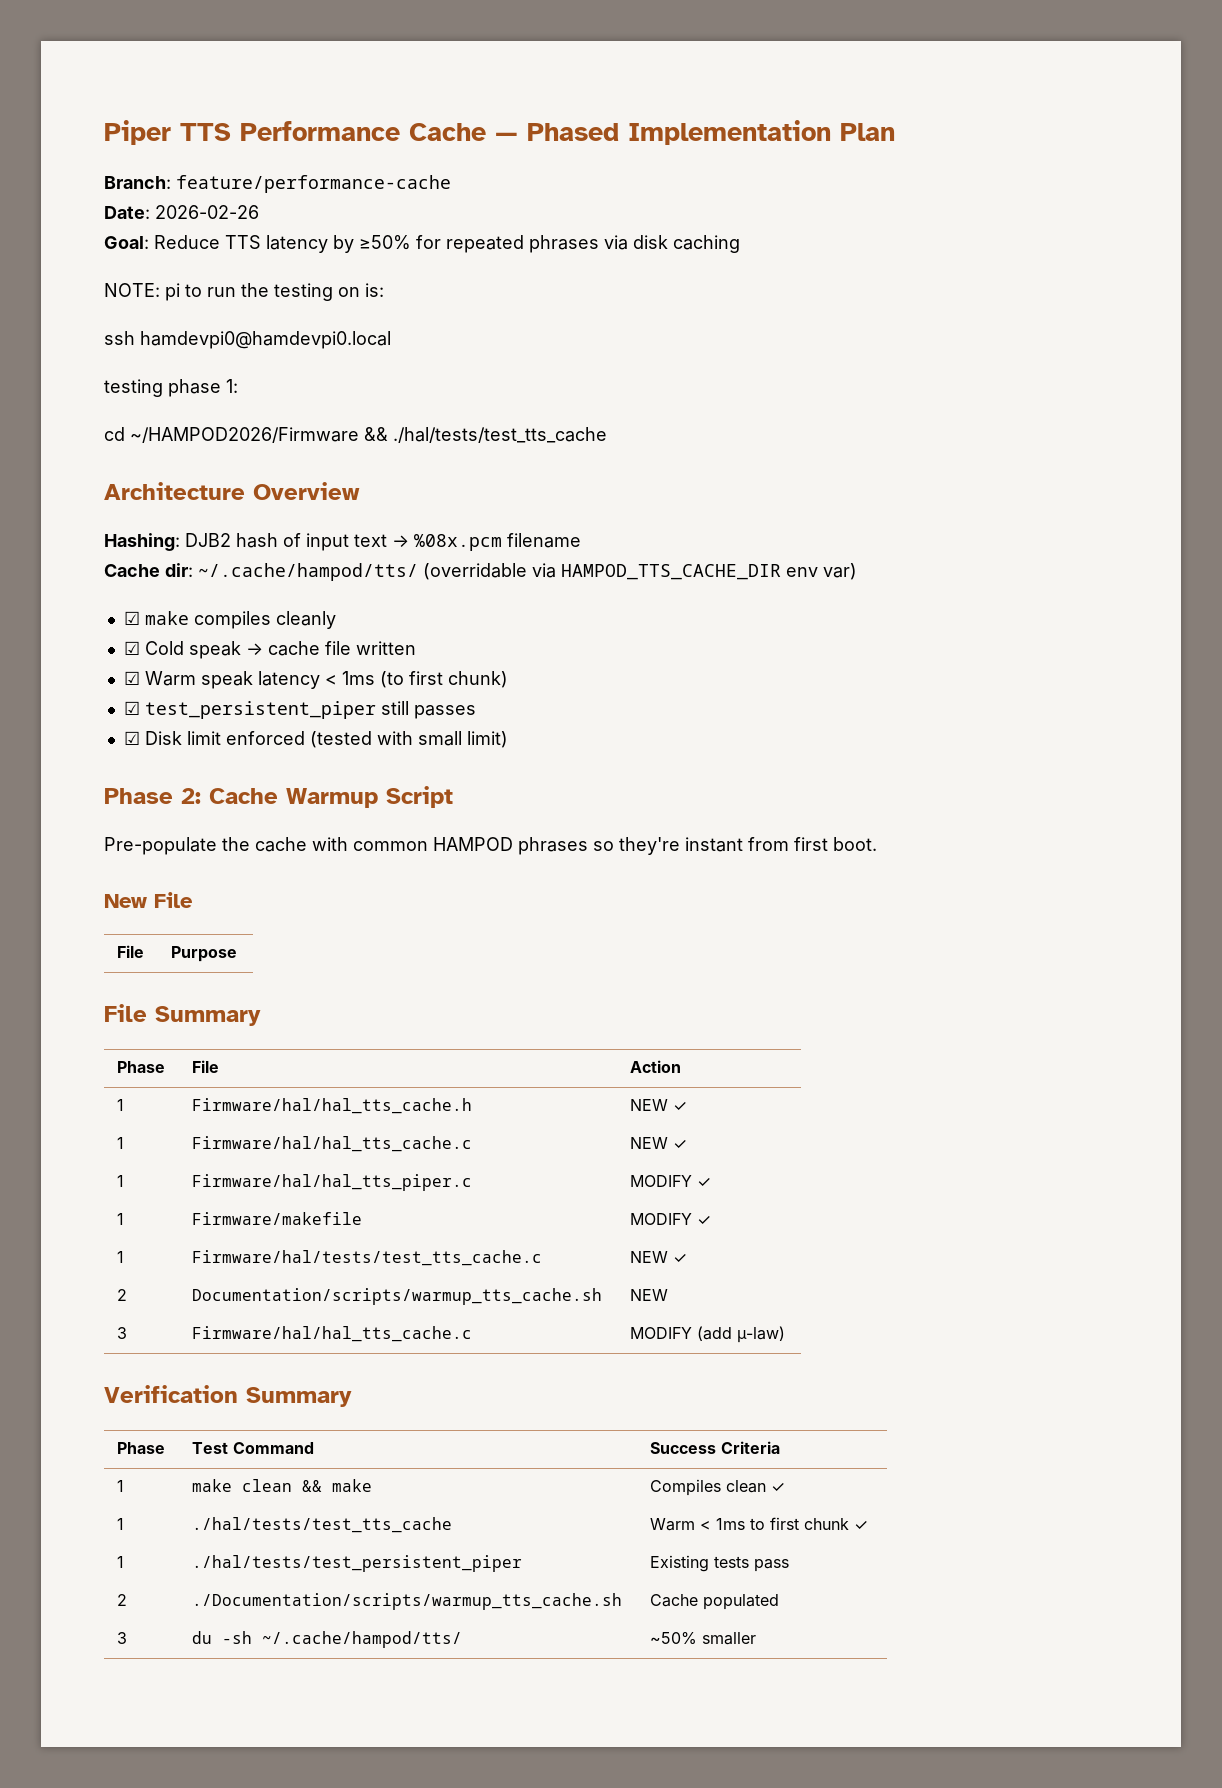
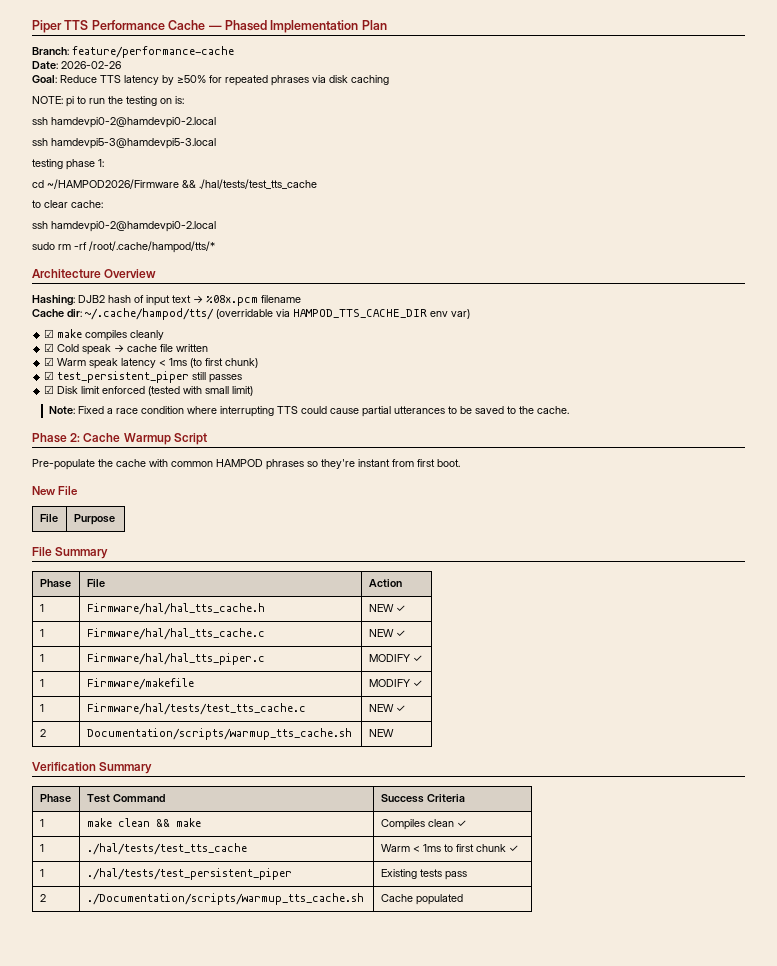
[140,331,391,349] hamdevpi0@hamdevpi0.local -> [51,117,216,128] [32,138,216,149] hamdevpi0-2@hamdevpi0-2.local // ssh hamdevpi5-3@hamdevpi5-3.local
(607, 435) none -> [32,200,103,208] [32,221,216,232] [32,241,215,253] // to clear cache: // ssh hamdevpi0-2@hamdevpi0-2.local // sudo rm -rf /root/.cache/hampod/tts/*
(508, 739) none -> [49,406,570,417] // Note: Fixed a race condition where interrupting TTS could cause partial utterances to be saved to the cache.
[117,1327,128,1339] [192,1326,473,1342] [630,1326,786,1343] // 3 | Firmware/hal/hal_tts_cache.c | MODIFY (add μ-law) -> (394, 733) none
[117,1632,128,1644] [192,1631,463,1648] [650,1632,757,1645] // 3 | du -sh ~/.cache/hampod/tts/ | ~50% smaller -> (463, 899) none

